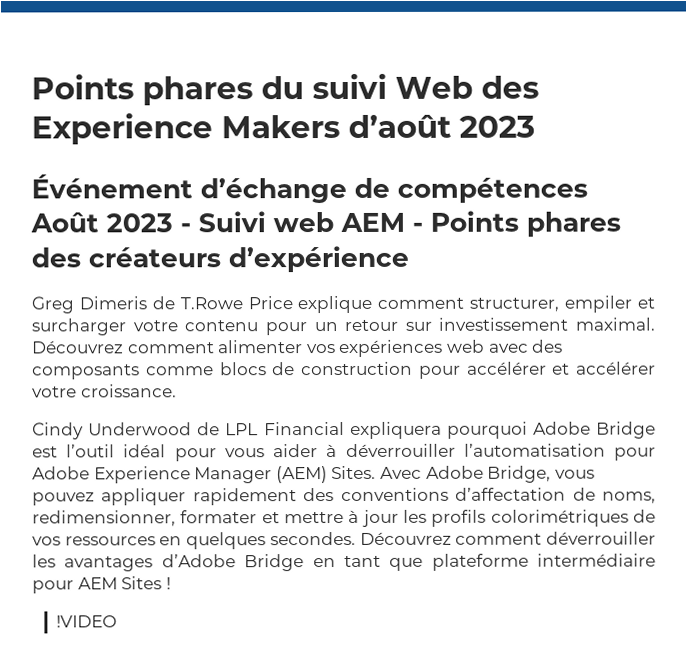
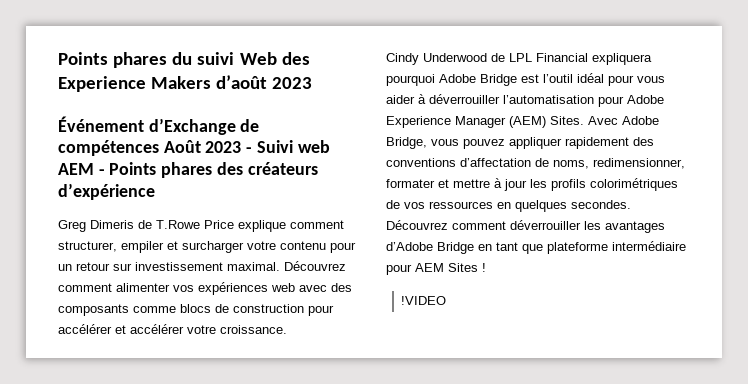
[200,177,347,204] d’échange -> [148,118,236,135] d’Exchange

